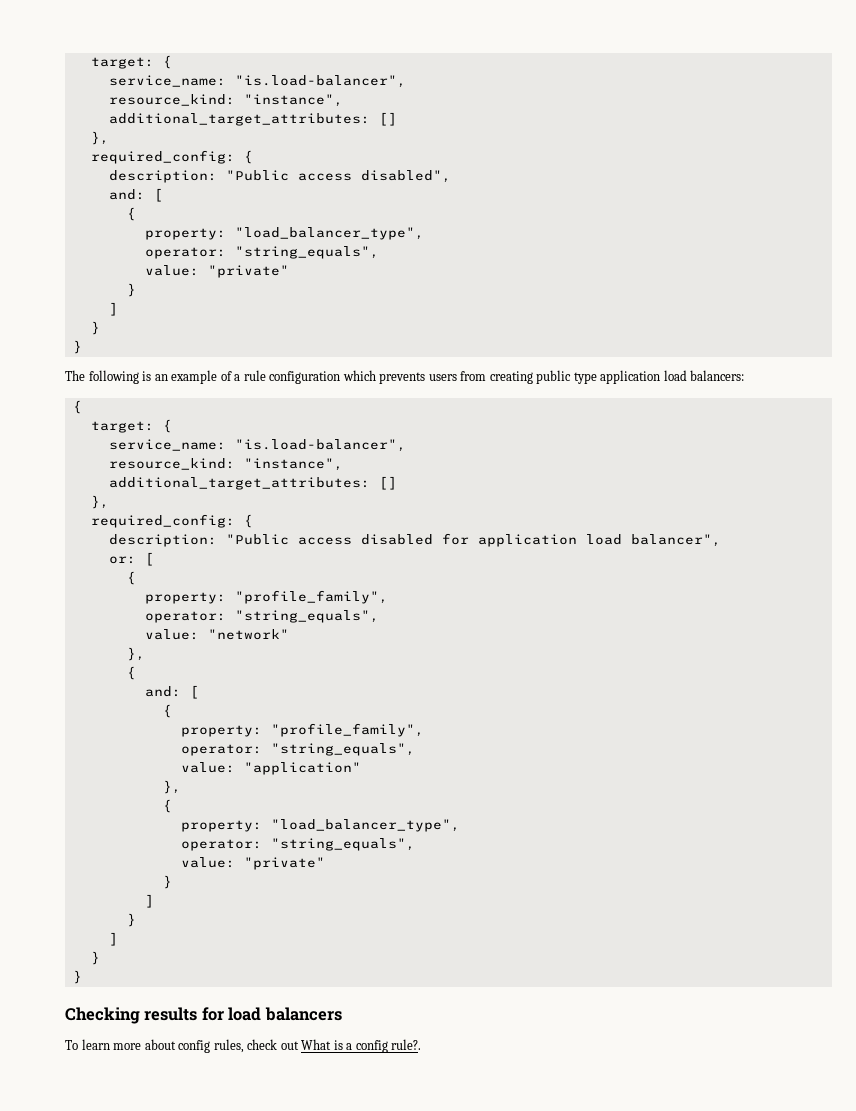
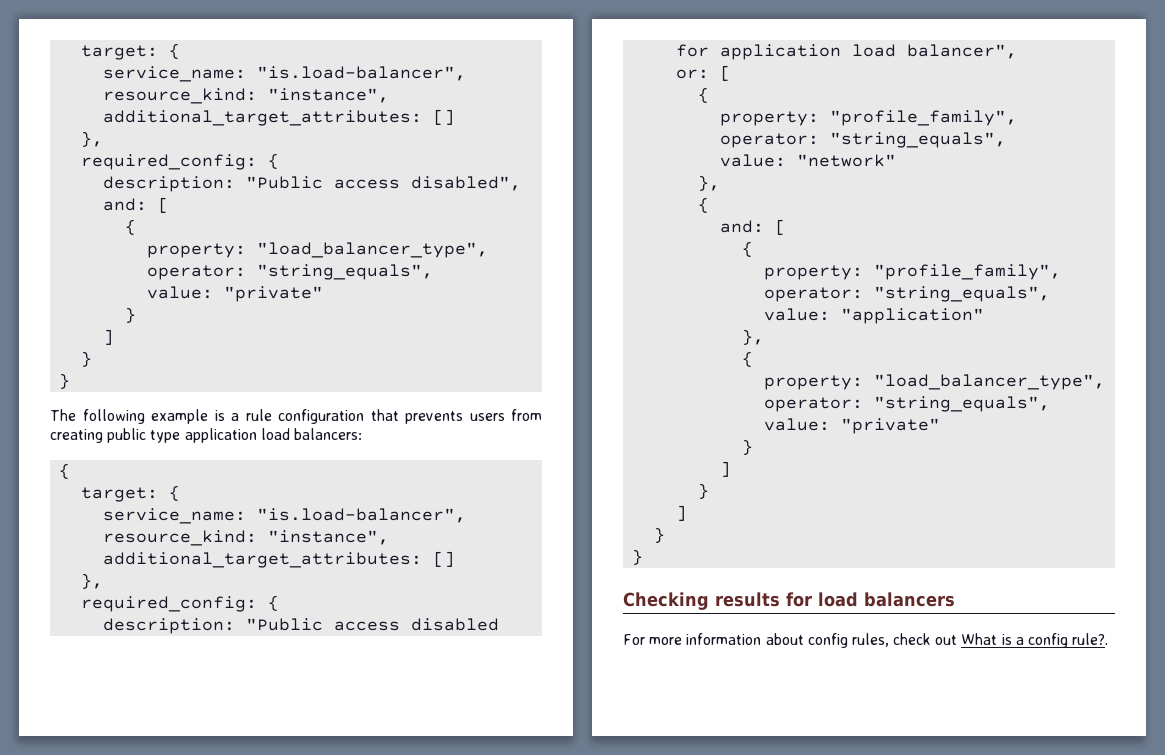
[142,370,232,384] is an example of -> [151,409,225,424] example is
[342,370,376,381] which -> [370,409,399,421] that
[65,1039,142,1050] To learn more -> [623,633,762,645] For more information

